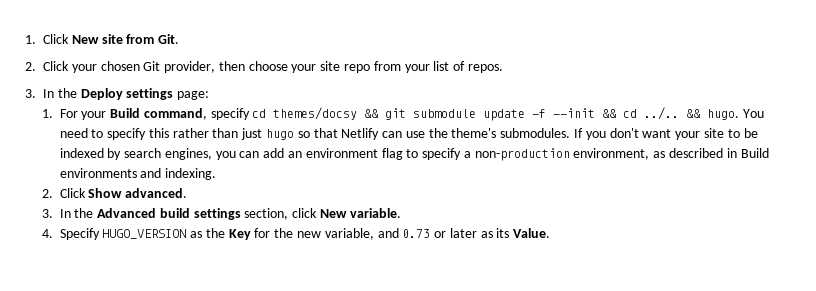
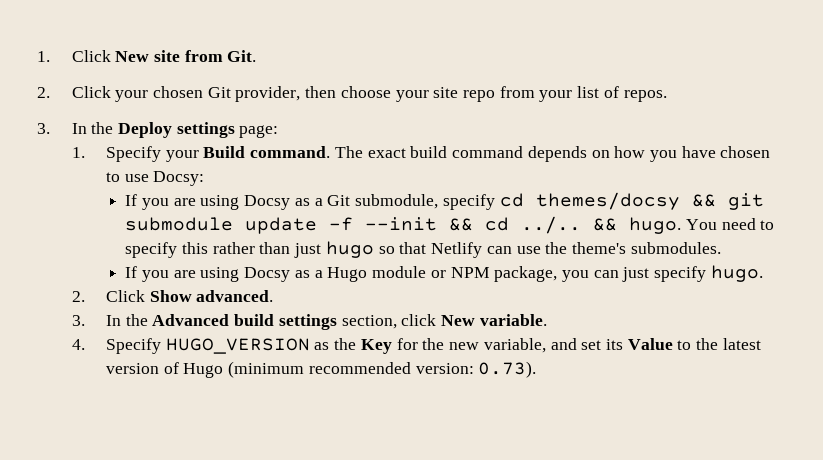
[59,109,78,118] For -> [106,146,162,162] Specify
[143,108,207,120] command, -> [250,146,771,162] [106,171,205,186] [125,194,439,210] command. The exact build command depends on how you have chosen to use Docsy: // If you are using Docsy as a Git submodule,
[574,128,758,140] [59,148,769,161] [59,168,217,180] If you don't want your site to be indexed by search engines, you can add an environment flag to specify a non-production environment, as described in Build environments and indexing. -> [125,265,763,282] // If you are using Docsy as a Hugo module or NPM package, you can just specify hugo.
[402,228,551,238] 0.73 or later as its Value. -> [581,338,761,350] [106,361,537,378] set its Value to the latest version of Hugo (minimum recommended version: 0.73).

